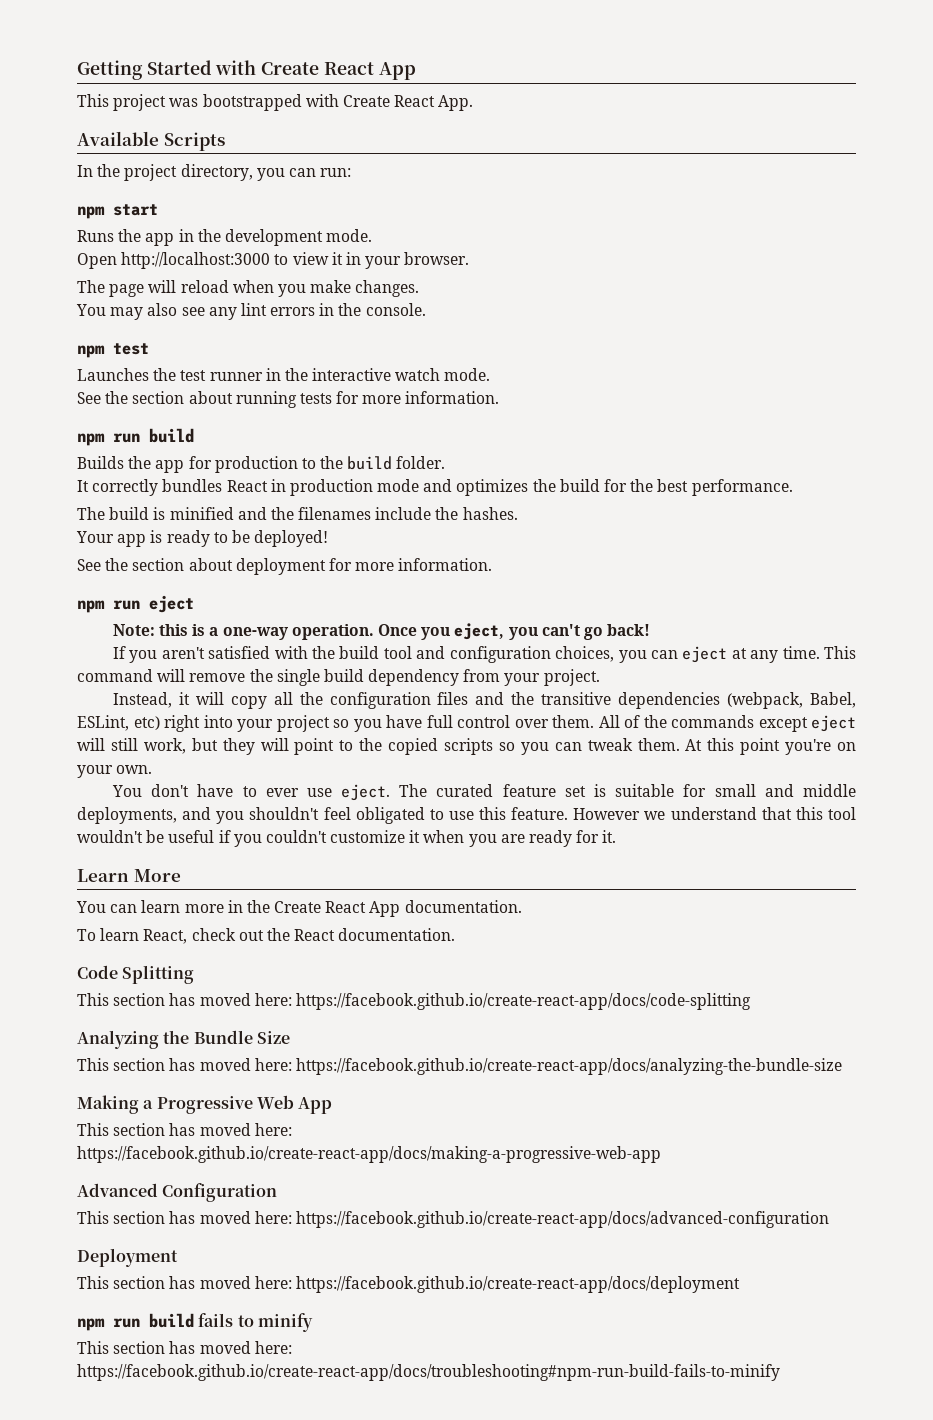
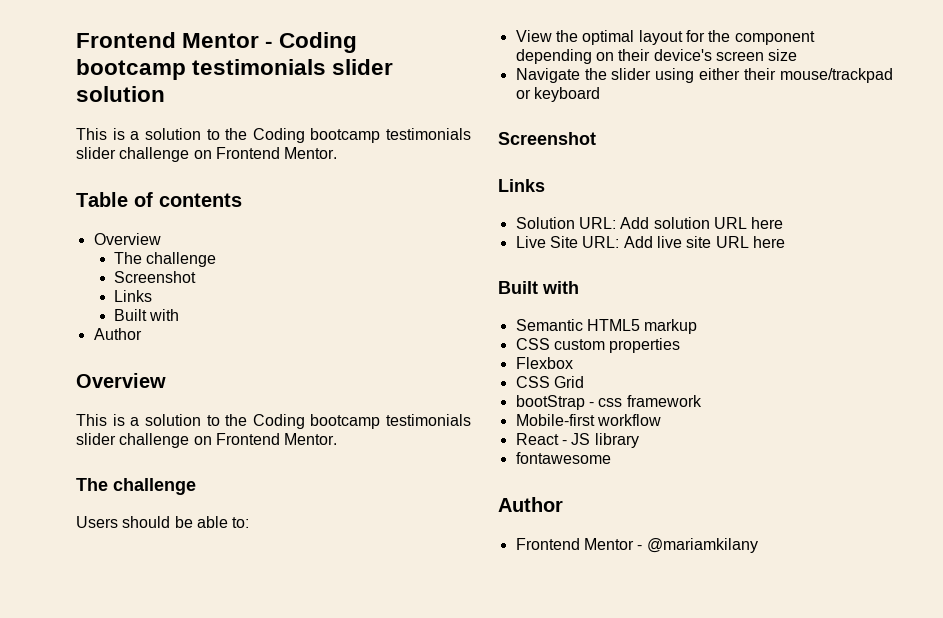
[77,60,416,80] [77,94,474,111] [77,131,225,151] [77,164,352,181] [77,204,158,219] [77,229,373,246] [77,252,470,269] [77,280,420,297] [76,303,426,320] [77,343,149,358] [77,368,491,381] [77,391,500,408] [77,428,194,446] [77,456,446,473] [77,479,793,496] [77,507,518,520] [76,530,329,547] [77,558,493,575] [77,595,194,613] [112,623,651,640] [112,646,857,663] [77,669,600,686] [112,692,857,709] [77,715,856,732] [77,738,856,755] [77,765,153,778] [111,784,857,801] [77,807,856,824] [77,830,617,847] [77,869,181,882] [76,900,522,917] [77,928,456,944] [77,965,195,984] [77,993,751,1010] [77,1030,290,1049] [77,1058,842,1075] [77,1095,333,1114] [77,1123,292,1136] [77,1146,661,1163] [77,1183,278,1202] [77,1211,829,1228] [77,1248,178,1267] [77,1276,740,1293] [77,1313,313,1332] [77,1341,292,1354] [77,1364,780,1381] Getting Started with Create React App // This project was bootstrapped with Create React App. // Available Scripts // In the project directory, you can run: // npm start // Runs the app in the development mode. // Open http://localhost:3000 to view it in your browser. // The page will reload when you make changes. // You may also see any lint errors in the console. // npm test // Launches the test runner in the interactive watch mode. // See the section about running tests for more information. // npm run build // Builds the app for production to the build folder. // It correctly bundles React in production mode and optimizes the build for the best performance. // The build is minified and the filenames include the hashes. // Your app is ready to be deployed! // See the section about deployment for more information. // npm run eject // Note: this is a one-way operation. Once you eject, you can't go back! // If you aren't satisfied with the build tool and configuration choices, you can eject at any time. This command will remove the single build dependency from your project. // Instead, it will copy all the configuration files and the transitive dependencies (webpack, Babel, ESLint, etc) right into your project so you have full control over them. All of the commands except eject will still work, but they will point to the copied scripts so you can tweak them. At this point you're on your own. // You don't have to ever use eject. The curated feature set is suitable for small and middle deployments, and you shouldn't feel obligated to use this feature. However we understand that this tool wouldn't be useful if you couldn't customize it when you are ready for it. // Learn More // You can learn more in the Create React App documentation. // To learn React, check out the React documentation. // Code Splitting // This section has moved here: https://facebook.github.io/create-react-app/docs/code-splitting // Analyzing the Bundle Size // This section has moved here: https://facebook.github.io/create-react-app/docs/analyzing-the-bundle-size // Making a Progressive Web App // This section has moved here: https://facebook.github.io/create-react-app/docs/making-a-progressive-web-app // Advanced Configuration // This section has moved here: https://facebook.github.io/create-react-app/docs/advanced-configuration // Deployment // This section has moved here: https://facebook.github.io/create-react-app/docs/deployment // npm run build fails to minify // This section has moved here: https://facebook.github.io/create-react-app/docs/troubleshooting#npm-run-build-fails-to-minify -> [76,32,358,53] [76,59,394,80] [76,86,165,102] [76,128,471,143] [76,147,338,162] [76,192,242,207] [93,233,161,245] [114,252,217,267] [114,271,197,283] [114,290,153,302] [114,309,180,321] [93,328,142,340] [76,373,166,388] [76,414,471,429] [76,433,338,448] [76,478,196,495] [76,516,250,528] [515,30,815,45] [515,49,798,64] [515,68,893,83] [515,87,600,102] [498,132,596,145] [498,179,545,192] [515,217,784,229] [515,236,785,248] [498,281,579,294] [515,319,698,334] [515,338,681,353] [515,357,573,369] [515,376,584,388] [515,395,702,410] [515,414,661,426] [515,433,639,448] [515,452,611,464] [498,497,563,512] [515,538,758,553] Frontend Mentor - Coding bootcamp testimonials slider solution // This is a solution to the Coding bootcamp testimonials slider challenge on Frontend Mentor. // Table of contents // Overview // The challenge // Screenshot // Links // Built with // Author // Overview // This is a solution to the Coding bootcamp testimonials slider challenge on Frontend Mentor. // The challenge // Users should be able to: // View the optimal layout for the component depending on their device's screen size // Navigate the slider using either their mouse/trackpad or keyboard // Screenshot // Links // Solution URL: Add solution URL here // Live Site URL: Add live site URL here // Built with // Semantic HTML5 markup // CSS custom properties // Flexbox // CSS Grid // bootStrap - css framework // Mobile-first workflow // React - JS library // fontawesome // Author // Frontend Mentor - @mariamkilany

